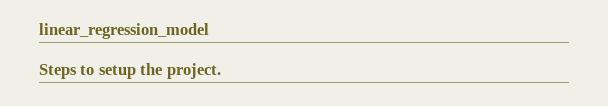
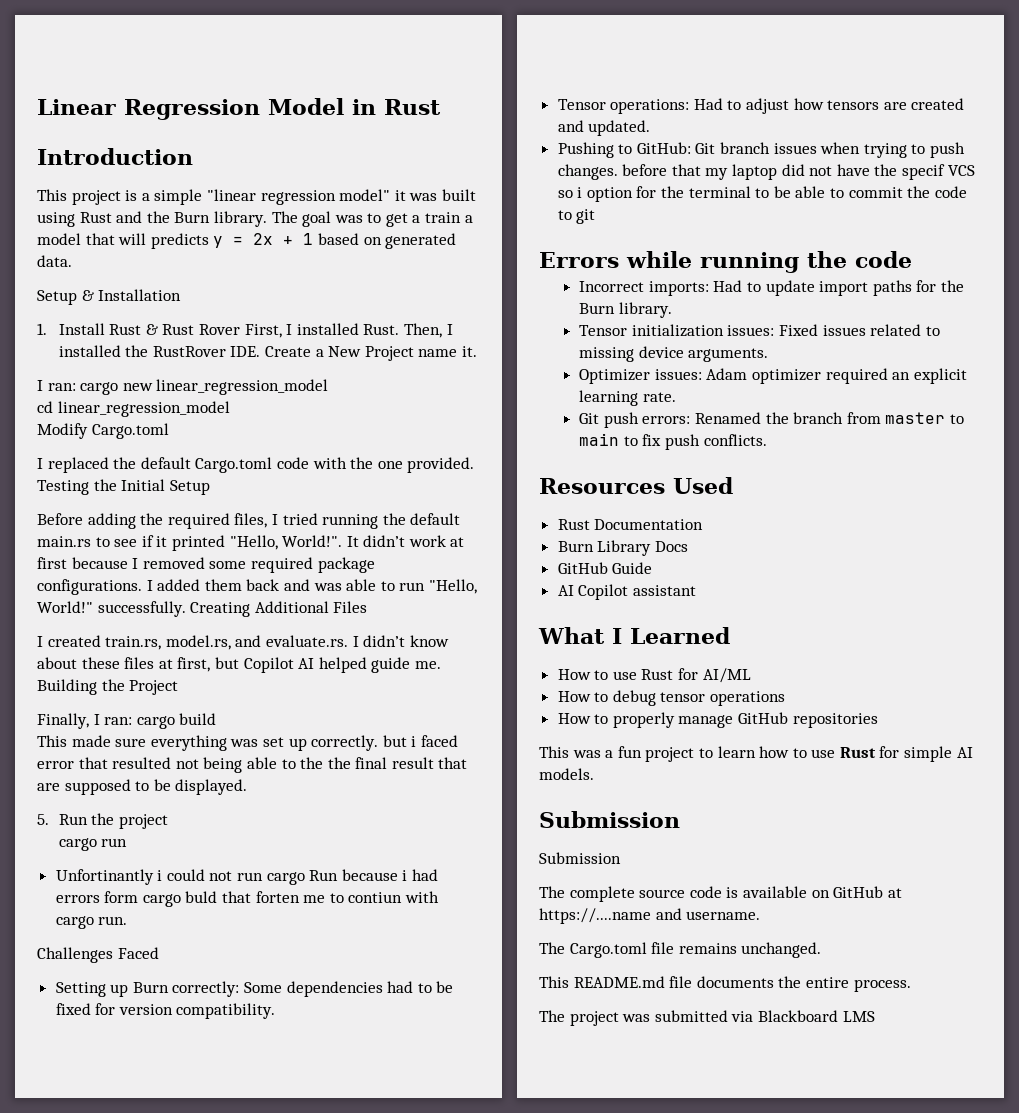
[39,23,209,39] [39,63,221,79] linear_regression_model // Steps to setup the project. -> [37,98,441,120] [37,148,193,165] [37,189,476,205] [37,211,473,227] [37,233,457,249] [37,255,72,267] [37,289,182,305] [37,323,453,338] [58,345,477,361] [37,379,329,395] [37,401,230,417] [37,423,169,439] [37,457,475,473] [37,479,210,495] [37,513,461,529] [37,535,465,551] [37,557,375,573] [37,579,477,595] [37,601,368,617] [37,635,449,650] [37,657,441,673] [37,679,179,695] [37,713,217,729] [37,735,458,751] [37,757,468,773] [37,779,248,795] [37,813,168,829] [58,838,128,851] [55,869,439,885] [55,891,440,907] [55,916,128,929] [37,947,159,963] [55,981,454,997] [55,1003,276,1019] [557,98,965,114] [557,120,651,136] [557,142,966,158] [557,164,975,180] [557,186,967,202] [557,209,596,224] [539,251,912,273] [579,280,965,296] [579,302,672,318] [579,324,940,337] [579,346,769,362] [579,368,967,384] [579,390,676,406] [579,412,965,428] [579,433,767,450] [539,477,733,494] [557,519,704,530] [557,540,688,556] [557,562,653,574] [557,584,696,600] [538,627,730,644] [557,668,751,683] [557,690,786,706] [557,712,878,728] [539,746,973,762] [539,768,594,780] [539,811,680,828] [539,852,621,864] [539,886,902,902] [539,908,761,924] [539,942,822,958] [539,976,911,992] [539,1010,875,1026] Linear Regression Model in Rust // Introduction // This project is a simple "linear regression model" it was built using Rust and the Burn library. The goal was to get a train a model that will predicts y = 2x + 1 based on generated data. // Setup & Installation // 1. Install Rust & Rust Rover First, I installed Rust. Then, I installed the RustRover IDE. Create a New Project name it. // I ran: cargo new linear_regression_model // cd linear_regression_model // Modify Cargo.toml // I replaced the default Cargo.toml code with the one provided. Testing the Initial Setup // Before adding the required files, I tried running the default main.rs to see if it printed "Hello, World!". It didn’t work at first because I removed some required package configurations. I added them back and was able to run "Hello, World!" successfully. Creating Additional Files // I created train.rs, model.rs, and evaluate.rs. I didn’t know about these files at first, but Copilot AI helped guide me. Building the Project // Finally, I ran: cargo build // This made sure everything was set up correctly. but i faced error that resulted not being able to the the final result that are supposed to be displayed. // 5. Run the project // cargo run // Unfortinantly i could not run cargo Run because i had errors form cargo buld that forten me to contiun with cargo run. // Challenges Faced // Setting up Burn correctly: Some dependencies had to be fixed for version compatibility. // Tensor operations: Had to adjust how tensors are created and updated. // Pushing to GitHub: Git branch issues when trying to push changes. before that my laptop did not have the specif VCS so i option for the terminal to be able to commit the code to git // Errors while running the code // Incorrect imports: Had to update import paths for the Burn library. // Tensor initialization issues: Fixed issues related to missing device arguments. // Optimizer issues: Adam optimizer required an explicit learning rate. // Git push errors: Renamed the branch from master to main to fix push conflicts. // Resources Used // Rust Documentation // Burn Library Docs // GitHub Guide // AI Copilot assistant // What I Learned // How to use Rust for AI/ML // How to debug tensor operations // How to properly manage GitHub repositories // This was a fun project to learn how to use Rust for simple AI models. // Submission // Submission // The complete source code is available on GitHub at https://....name and username. // The Cargo.toml file remains unchanged. // This README.md file documents the entire process. // The project was submitted via Blackboard LMS

